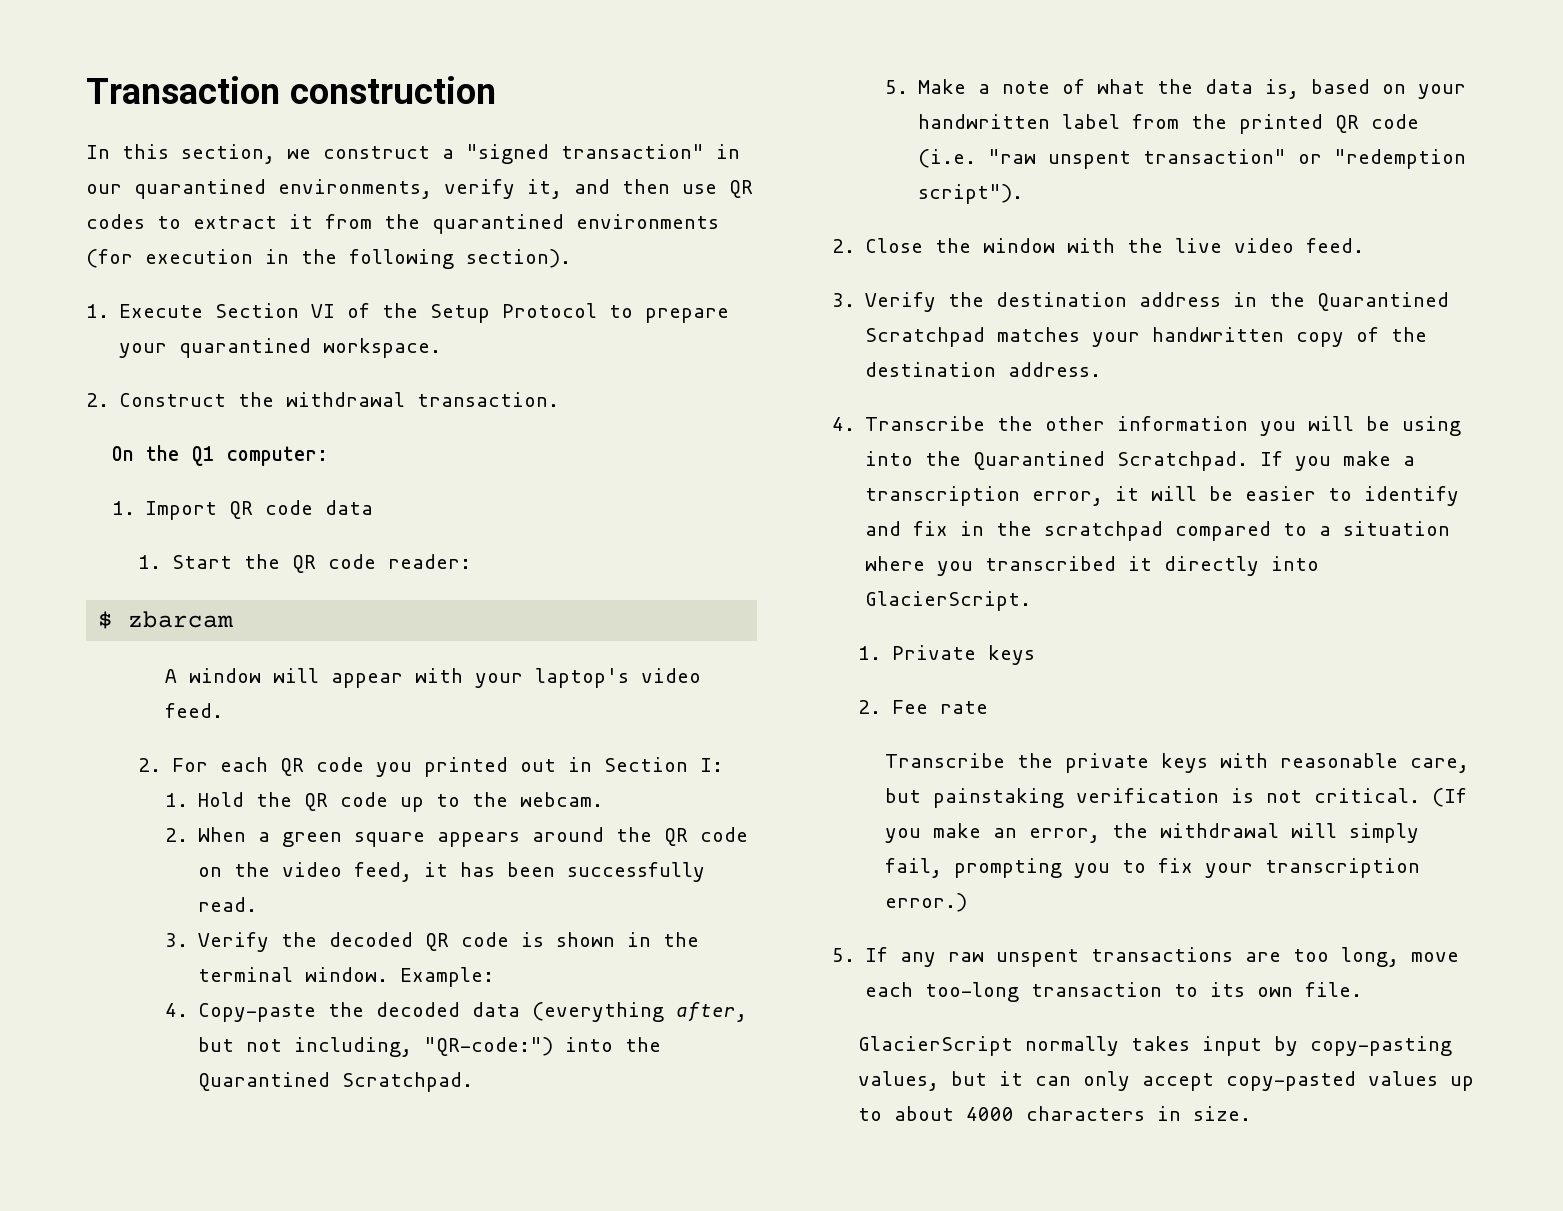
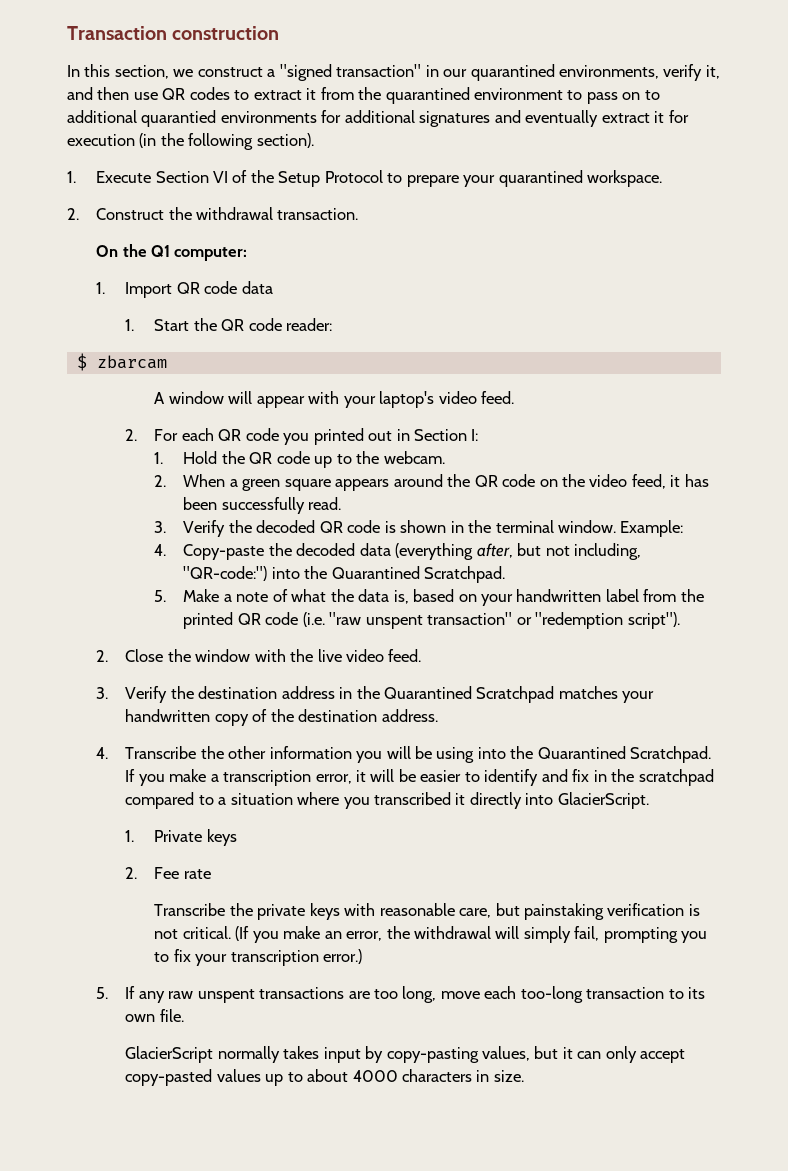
[576,214,719,229] [86,249,289,268] environments (for execution in -> [474,88,660,104] [67,110,689,127] [67,133,157,148] environment to pass on to additional quarantied environments for additional signatures and eventually extract it for execution (in

